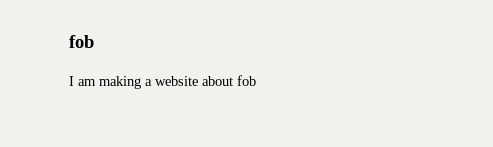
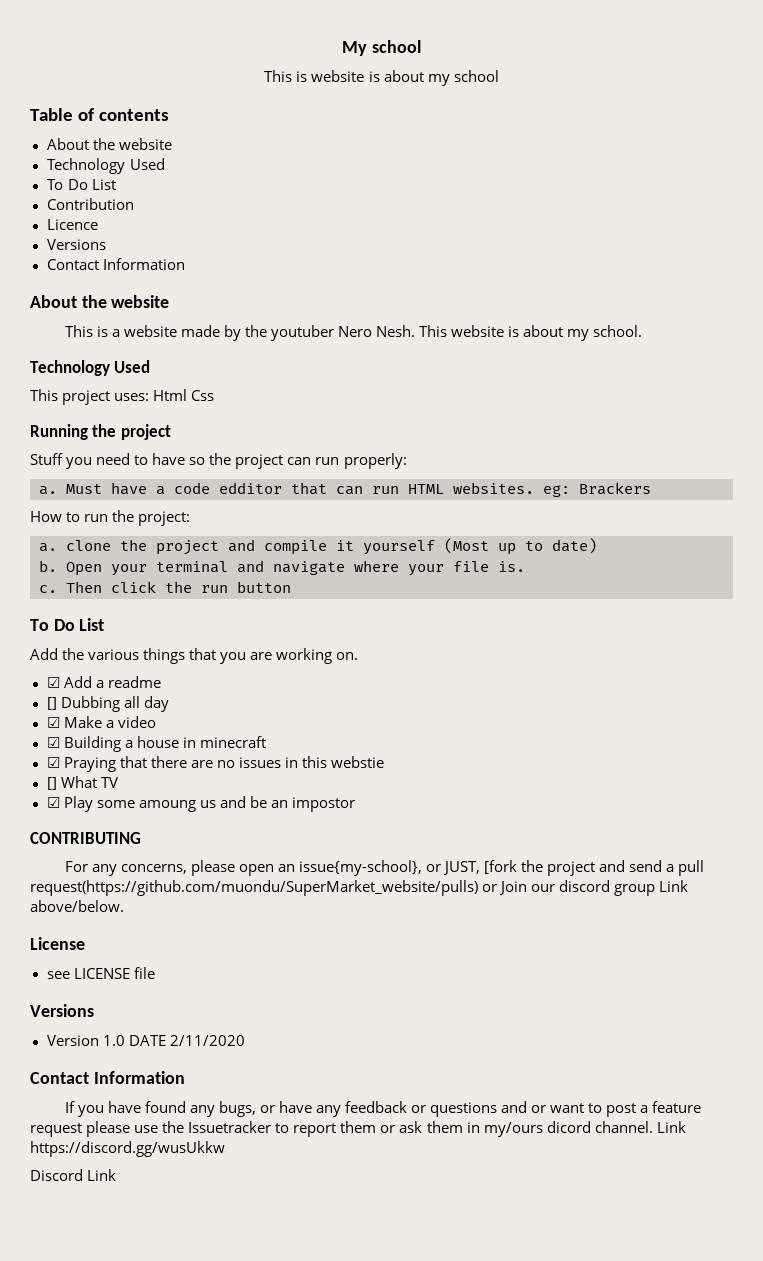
[69,35,94,48] [69,75,256,89] fob // I am making a website about fob -> [342,40,421,56] [264,70,499,86] [30,108,170,121] [46,138,172,150] [46,158,165,174] [46,179,116,190] [46,198,134,210] [46,219,98,230] [46,239,106,250] [46,258,185,270] [30,295,170,308] [64,325,643,341] [30,360,151,376] [30,389,215,405] [30,424,171,440] [30,453,407,469] [39,482,651,497] [30,510,191,526] [39,538,597,555] [39,560,525,576] [39,581,291,593] [30,618,105,631] [30,648,359,664] [46,676,161,688] [46,696,169,712] [46,716,156,728] [46,736,266,752] [46,756,384,772] [46,776,118,790] [46,796,355,812] [30,832,141,844] [64,860,705,876] [30,880,689,896] [30,900,124,912] [30,937,85,950] [46,967,155,979] [30,1004,94,1017] [46,1035,245,1046] [30,1071,185,1084] [64,1101,702,1117] [30,1121,686,1137] [30,1141,225,1157] [30,1169,117,1181] My school // This is website is about my school // Table of contents // About the website // Technology Used // To Do List // Contribution // Licence // Versions // Contact Information // About the website // This is a website made by the youtuber Nero Nesh. This website is about my school. // Technology Used // This project uses: Html Css // Running the project // Stuff you need to have so the project can run properly: // a. Must have a code edditor that can run HTML websites. eg: Brackers // How to run the project: // a. clone the project and compile it yourself (Most up to date) // b. Open your terminal and navigate where your file is. // c. Then click the run button // To Do List // Add the various things that you are working on. // ☑ Add a readme // [] Dubbing all day // ☑ Make a video // ☑ Building a house in minecraft // ☑ Praying that there are no issues in this webstie // [] What TV // ☑ Play some amoung us and be an impostor // CONTRIBUTING // For any concerns, please open an issue{my-school}, or JUST, [fork the project and send a pull request(https://github.com/muondu/SuperMarket_website/pulls) or Join our discord group Link above/below. // License // see LICENSE file // Versions // Version 1.0 DATE 2/11/2020 // Contact Information // If you have found any bugs, or have any feedback or questions and or want to post a feature request please use the Issuetracker to report them or ask them in my/ours dicord channel. Link https://discord.gg/wusUkkw // Discord Link

